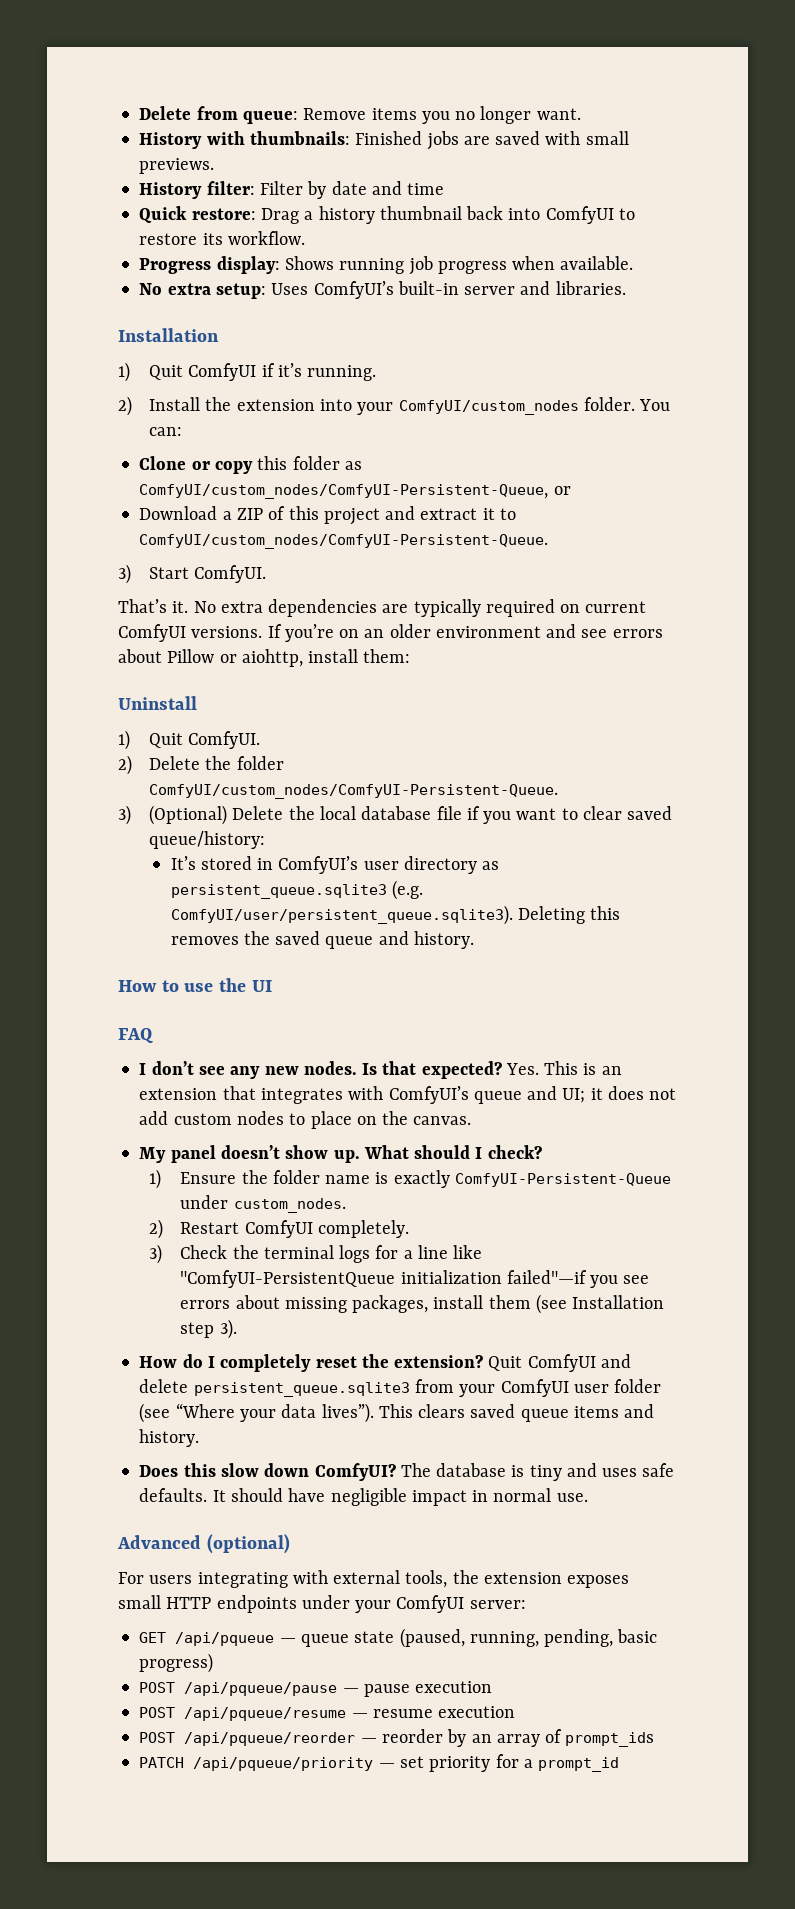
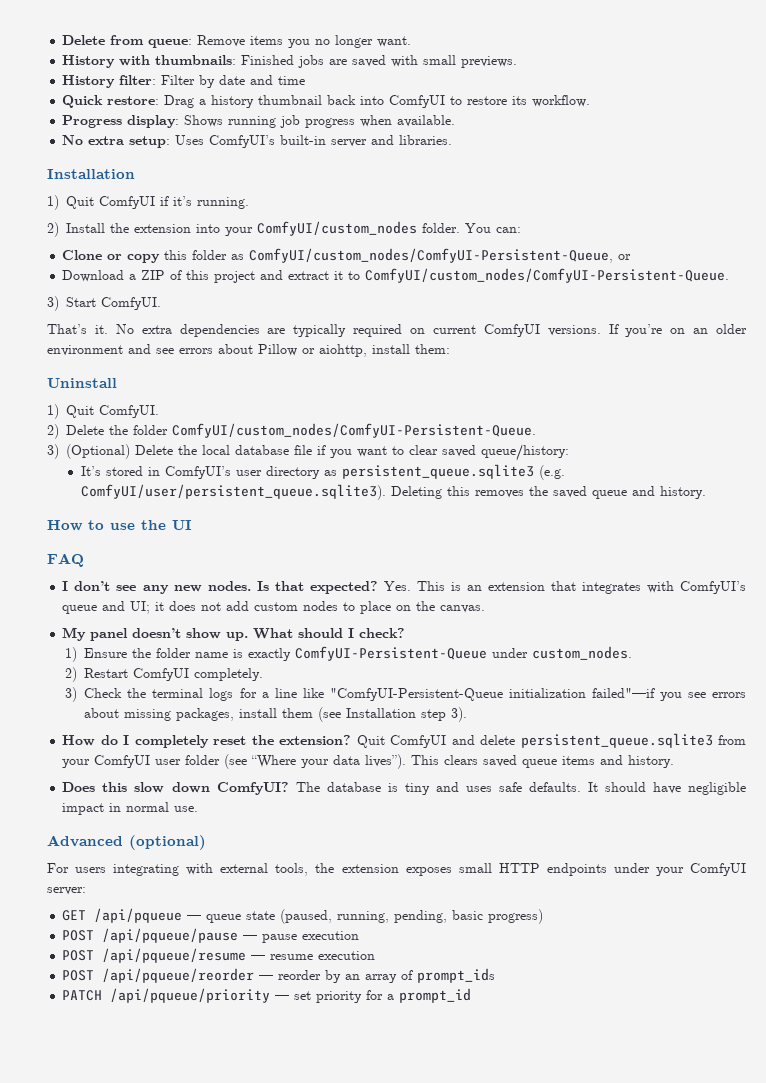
[180,1270,396,1288] "ComfyUI-PersistentQueue -> [329,688,503,701] "ComfyUI-Persistent-Queue

